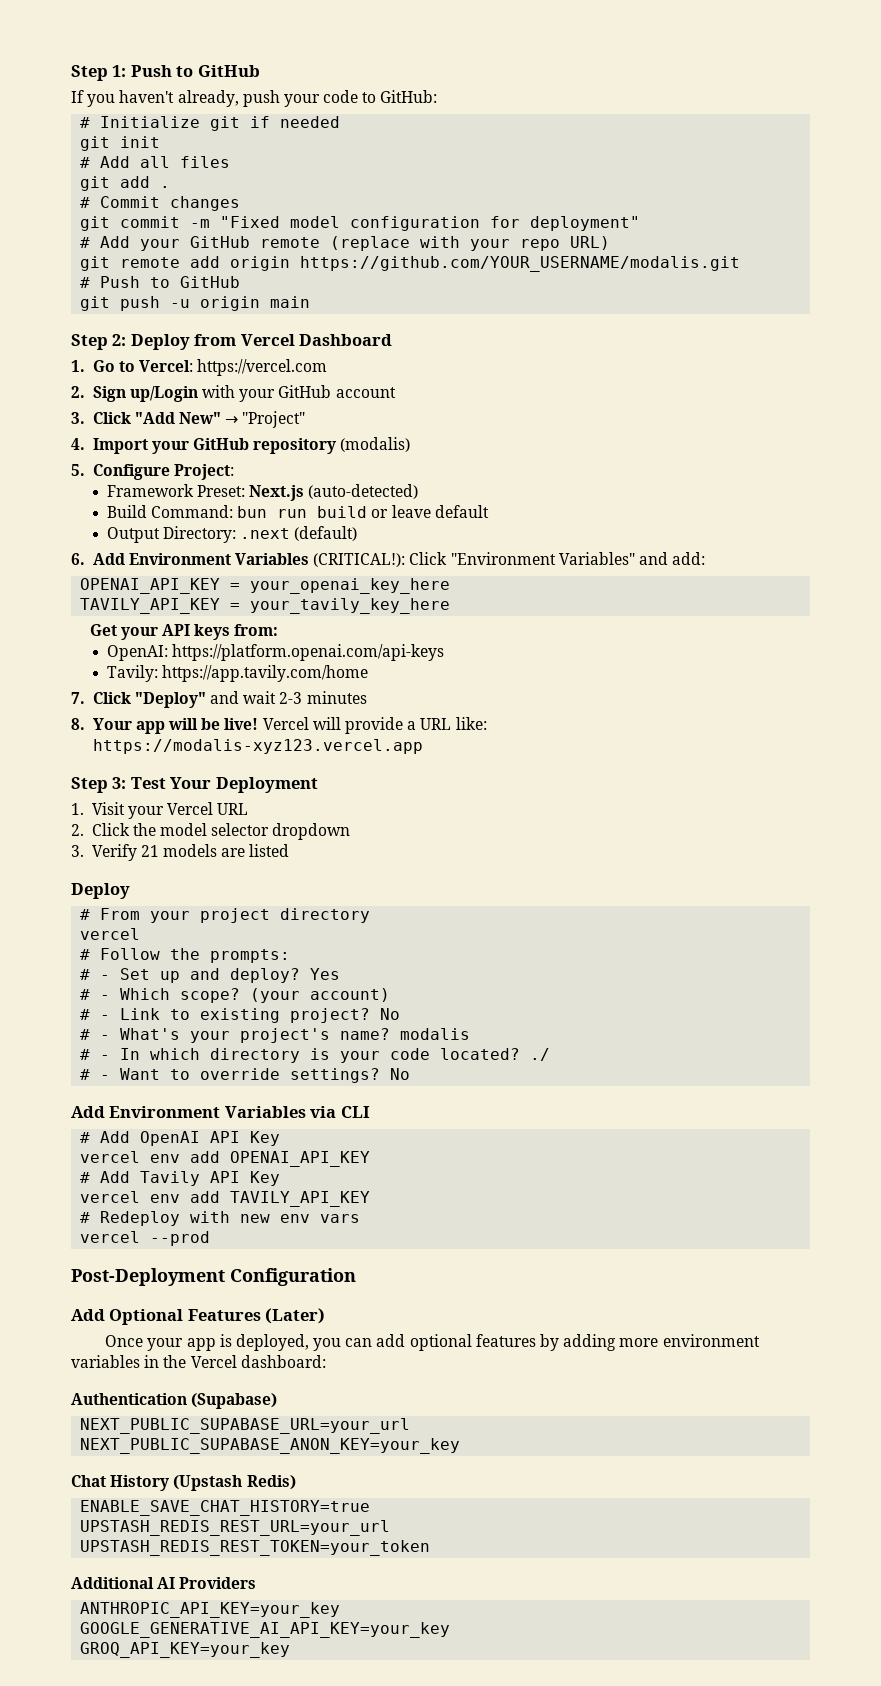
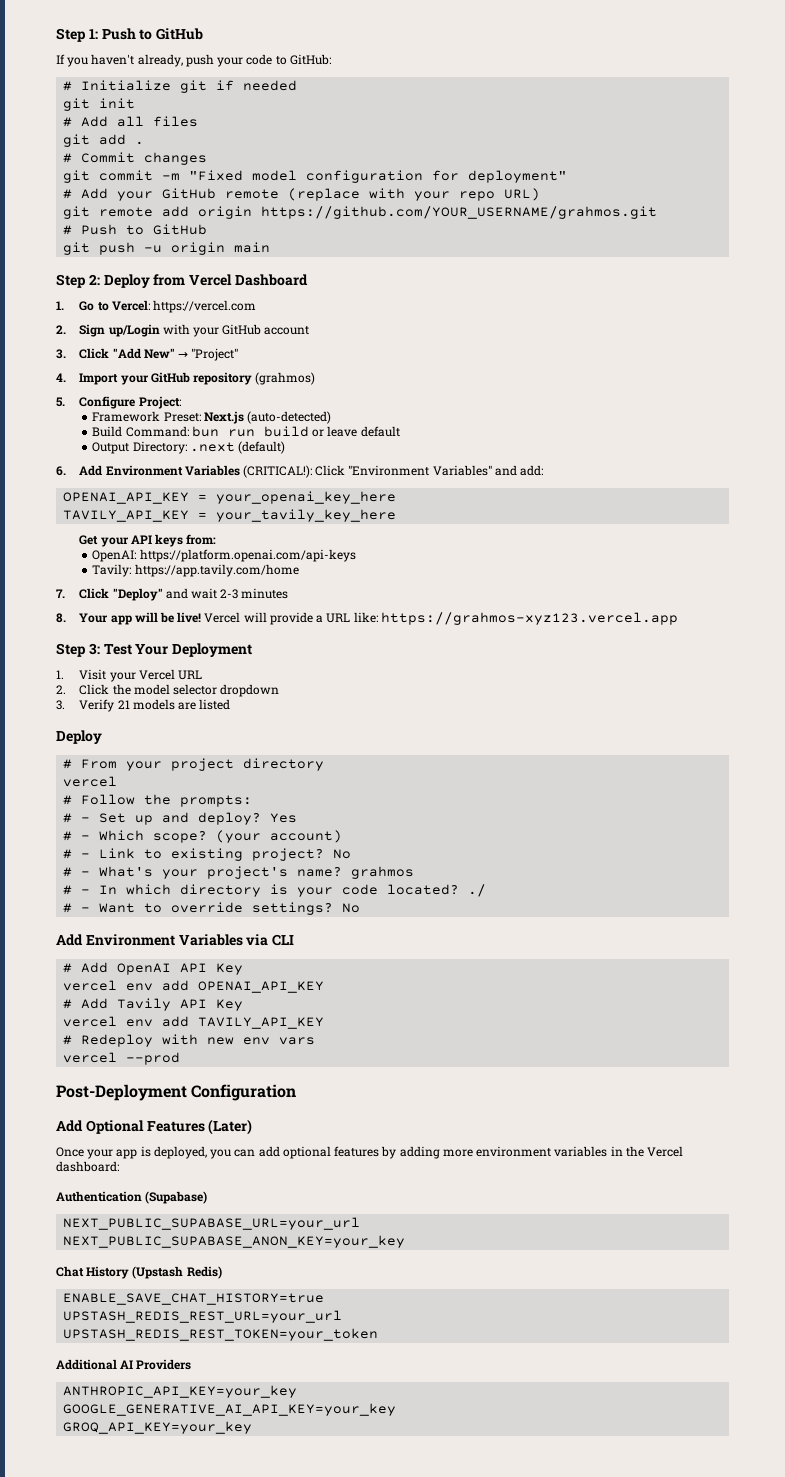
[300,256,741,272] https://github.com/YOUR_USERNAME/modalis.git -> [261,206,658,219] https://github.com/YOUR_USERNAME/grahmos.git
[340,437,411,452] (modalis) -> [255,372,316,385] (grahmos)
[92,739,423,754] https://modalis-xyz123.vercel.app -> [380,612,678,625] https://grahmos-xyz123.vercel.app
[400,1028,471,1040] modalis -> [351,866,415,879] grahmos

